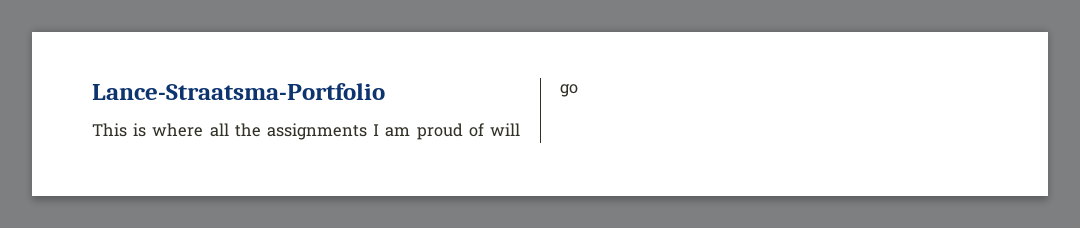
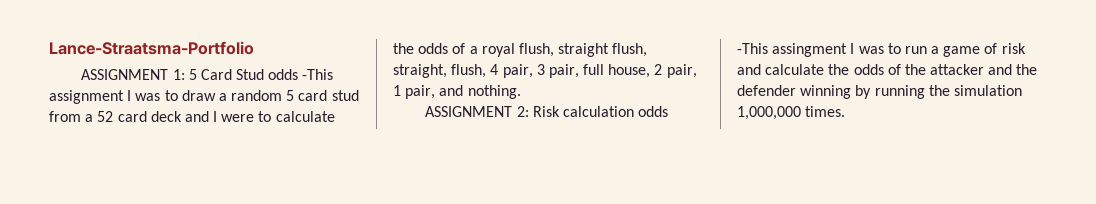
[92,123,520,140] [560,84,578,97] This is where all the assignments I am proud of will go -> [81,69,334,80] [49,90,359,104] [49,111,335,122] [393,43,648,57] [393,64,697,78] [393,85,521,99] [425,106,669,117] [737,43,1026,57] [737,64,1038,75] [737,85,1022,99] [737,106,846,120] ASSIGNMENT 1: 5 Card Stud odds -This assignment I was to draw a random 5 card stud from a 52 card deck and I were to calculate the odds of a royal flush, straight flush, straight, flush, 4 pair, 3 pair, full house, 2 pair, 1 pair, and nothing. // ASSIGNMENT 2: Risk calculation odds -This assingment I was to run a game of risk and calculate the odds of the attacker and the defender winning by running the simulation 1,000,000 times.

